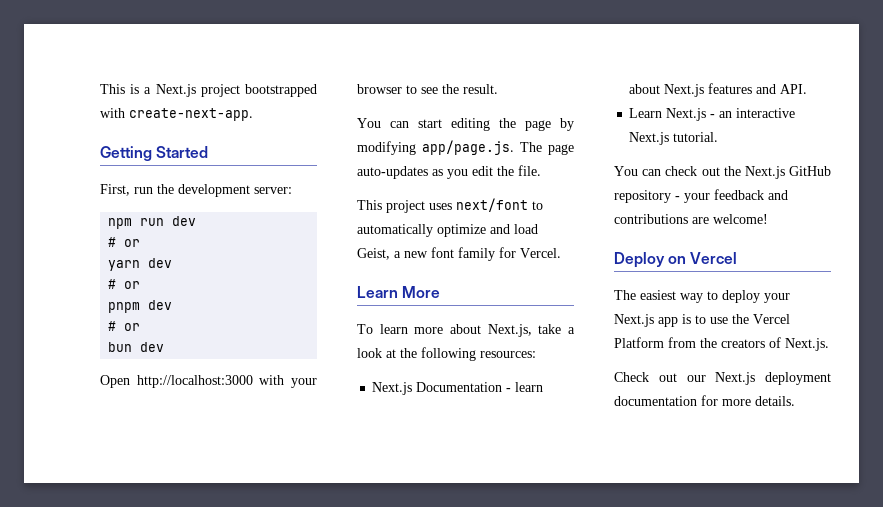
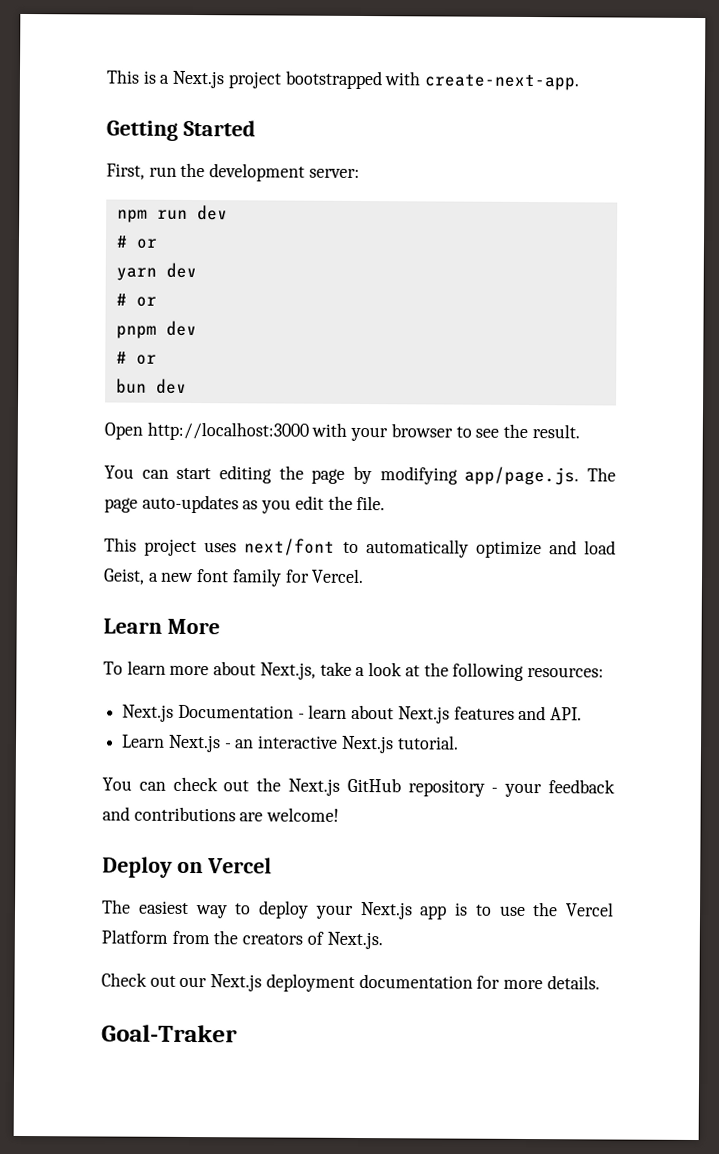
(795, 401) none -> [101,1024,238,1043] // Goal-Traker

